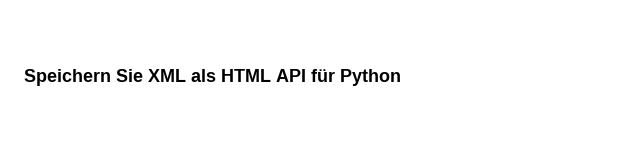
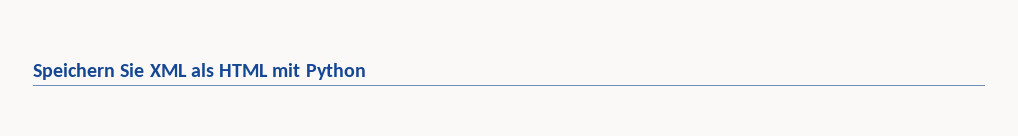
[276,69,335,82] API für -> [272,63,301,77] mit

